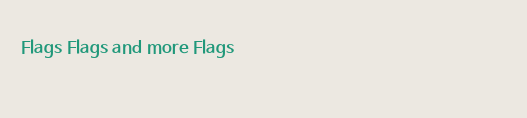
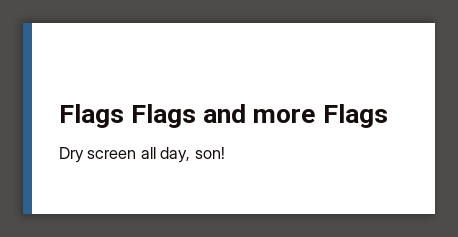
(235, 48) none -> [59,147,225,163] // Dry screen all day, son!

